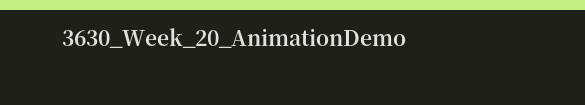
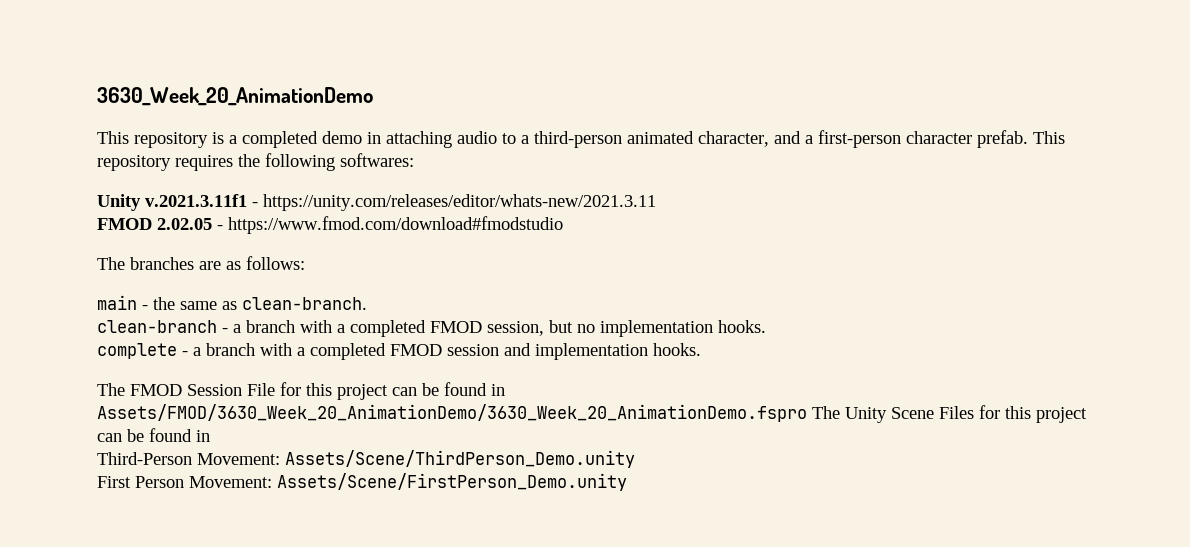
(406, 38) none -> [97,130,1065,148] [97,153,414,171] [97,194,656,211] [97,216,563,234] [97,256,305,270] [97,295,367,310] [97,320,766,337] [97,343,701,360] [97,382,505,400] [97,404,1087,423] [97,428,210,442] [97,450,635,468] [97,473,627,491] // This repository is a completed demo in attaching audio to a third-person animated character, and a first-person character prefab. This repository requires the following softwares: // Unity v.2021.3.11f1 - https://unity.com/releases/editor/whats-new/2021.3.11 // FMOD 2.02.05 - https://www.fmod.com/download#fmodstudio // The branches are as follows: // main - the same as clean-branch. // clean-branch - a branch with a completed FMOD session, but no implementation hooks. // complete - a branch with a completed FMOD session and implementation hooks. // The FMOD Session File for this project can be found in Assets/FMOD/3630_Week_20_AnimationDemo/3630_Week_20_AnimationDemo.fspro The Unity Scene Files for this project can be found in // Third-Person Movement: Assets/Scene/ThirdPerson_Demo.unity // First Person Movement: Assets/Scene/FirstPerson_Demo.unity

